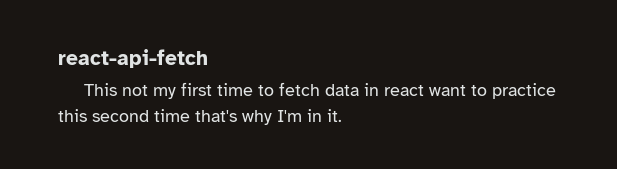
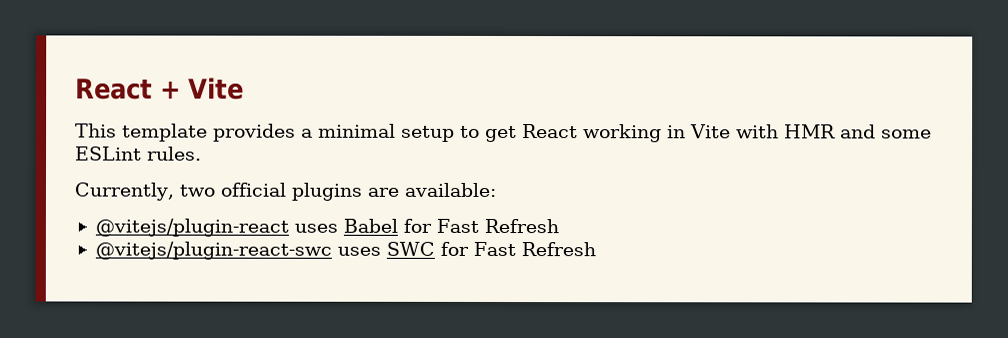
[58,49,208,68] [84,82,557,99] [58,109,342,125] react-api-fetch // This not my first time to fetch data in react want to practice this second time that's why I'm in it. -> [75,77,244,100] [75,123,932,143] [75,146,202,161] [74,182,496,201] [94,218,559,237] [94,241,596,260] React + Vite // This template provides a minimal setup to get React working in Vite with HMR and some ESLint rules. // Currently, two official plugins are available: // @vitejs/plugin-react uses Babel for Fast Refresh // @vitejs/plugin-react-swc uses SWC for Fast Refresh

